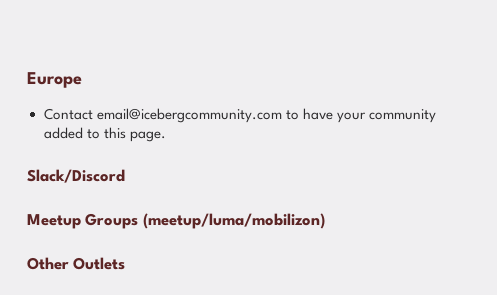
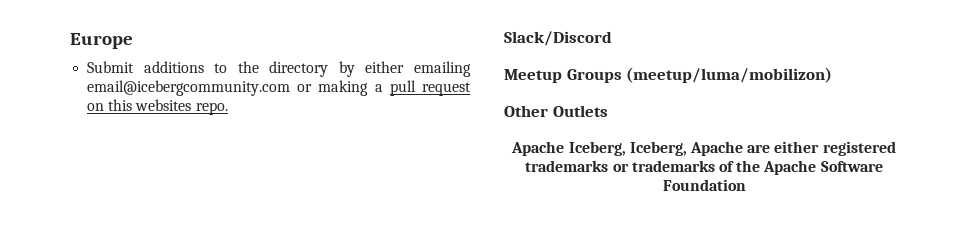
[43,108,436,123] [43,127,166,142] Contact email@icebergcommunity.com to have your community added to this page. -> [87,61,471,77] [87,80,471,96] [87,99,228,115] Submit additions to the directory by either emailing email@icebergcommunity.com or making a pull request on this websites repo.
(126, 263) none -> [511,141,896,156] [525,160,883,175] [662,179,746,191] // Apache Iceberg, Iceberg, Apache are either registered trademarks or trademarks of the Apache Software Foundation

